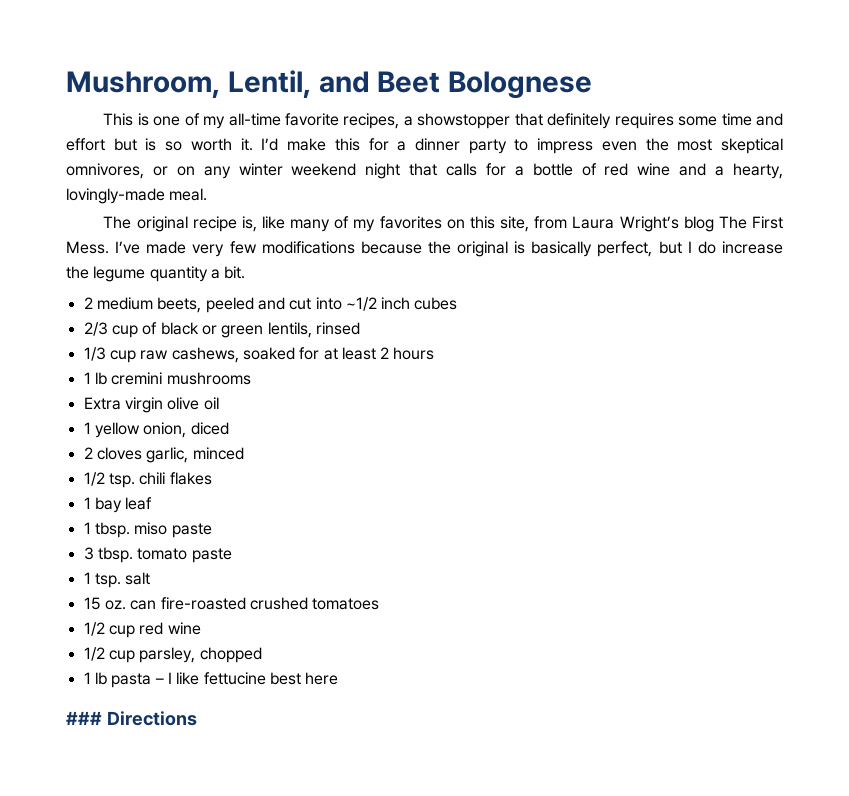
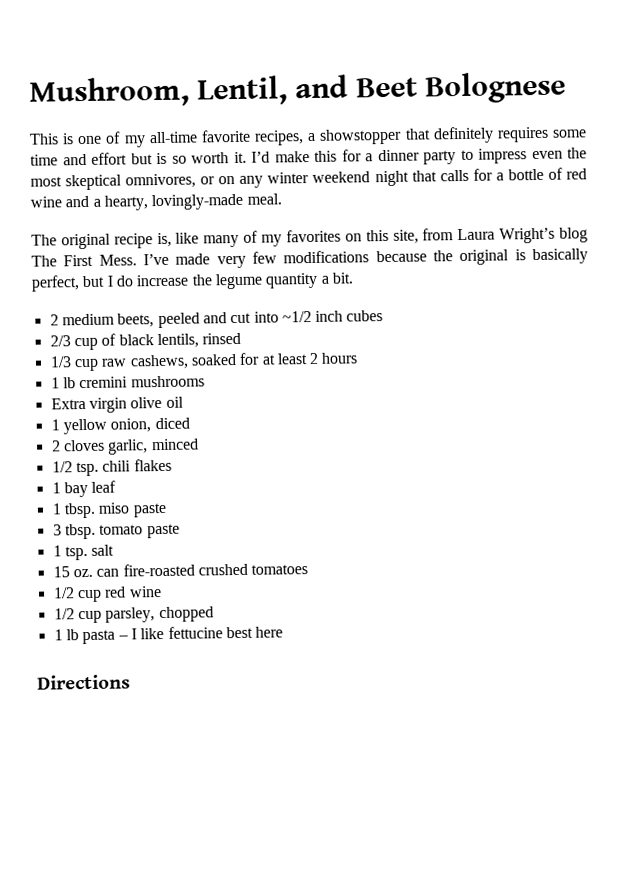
[201,325,264,338] or green -> (154, 340) none
[66,711,102,725] ### -> (284, 632) none

